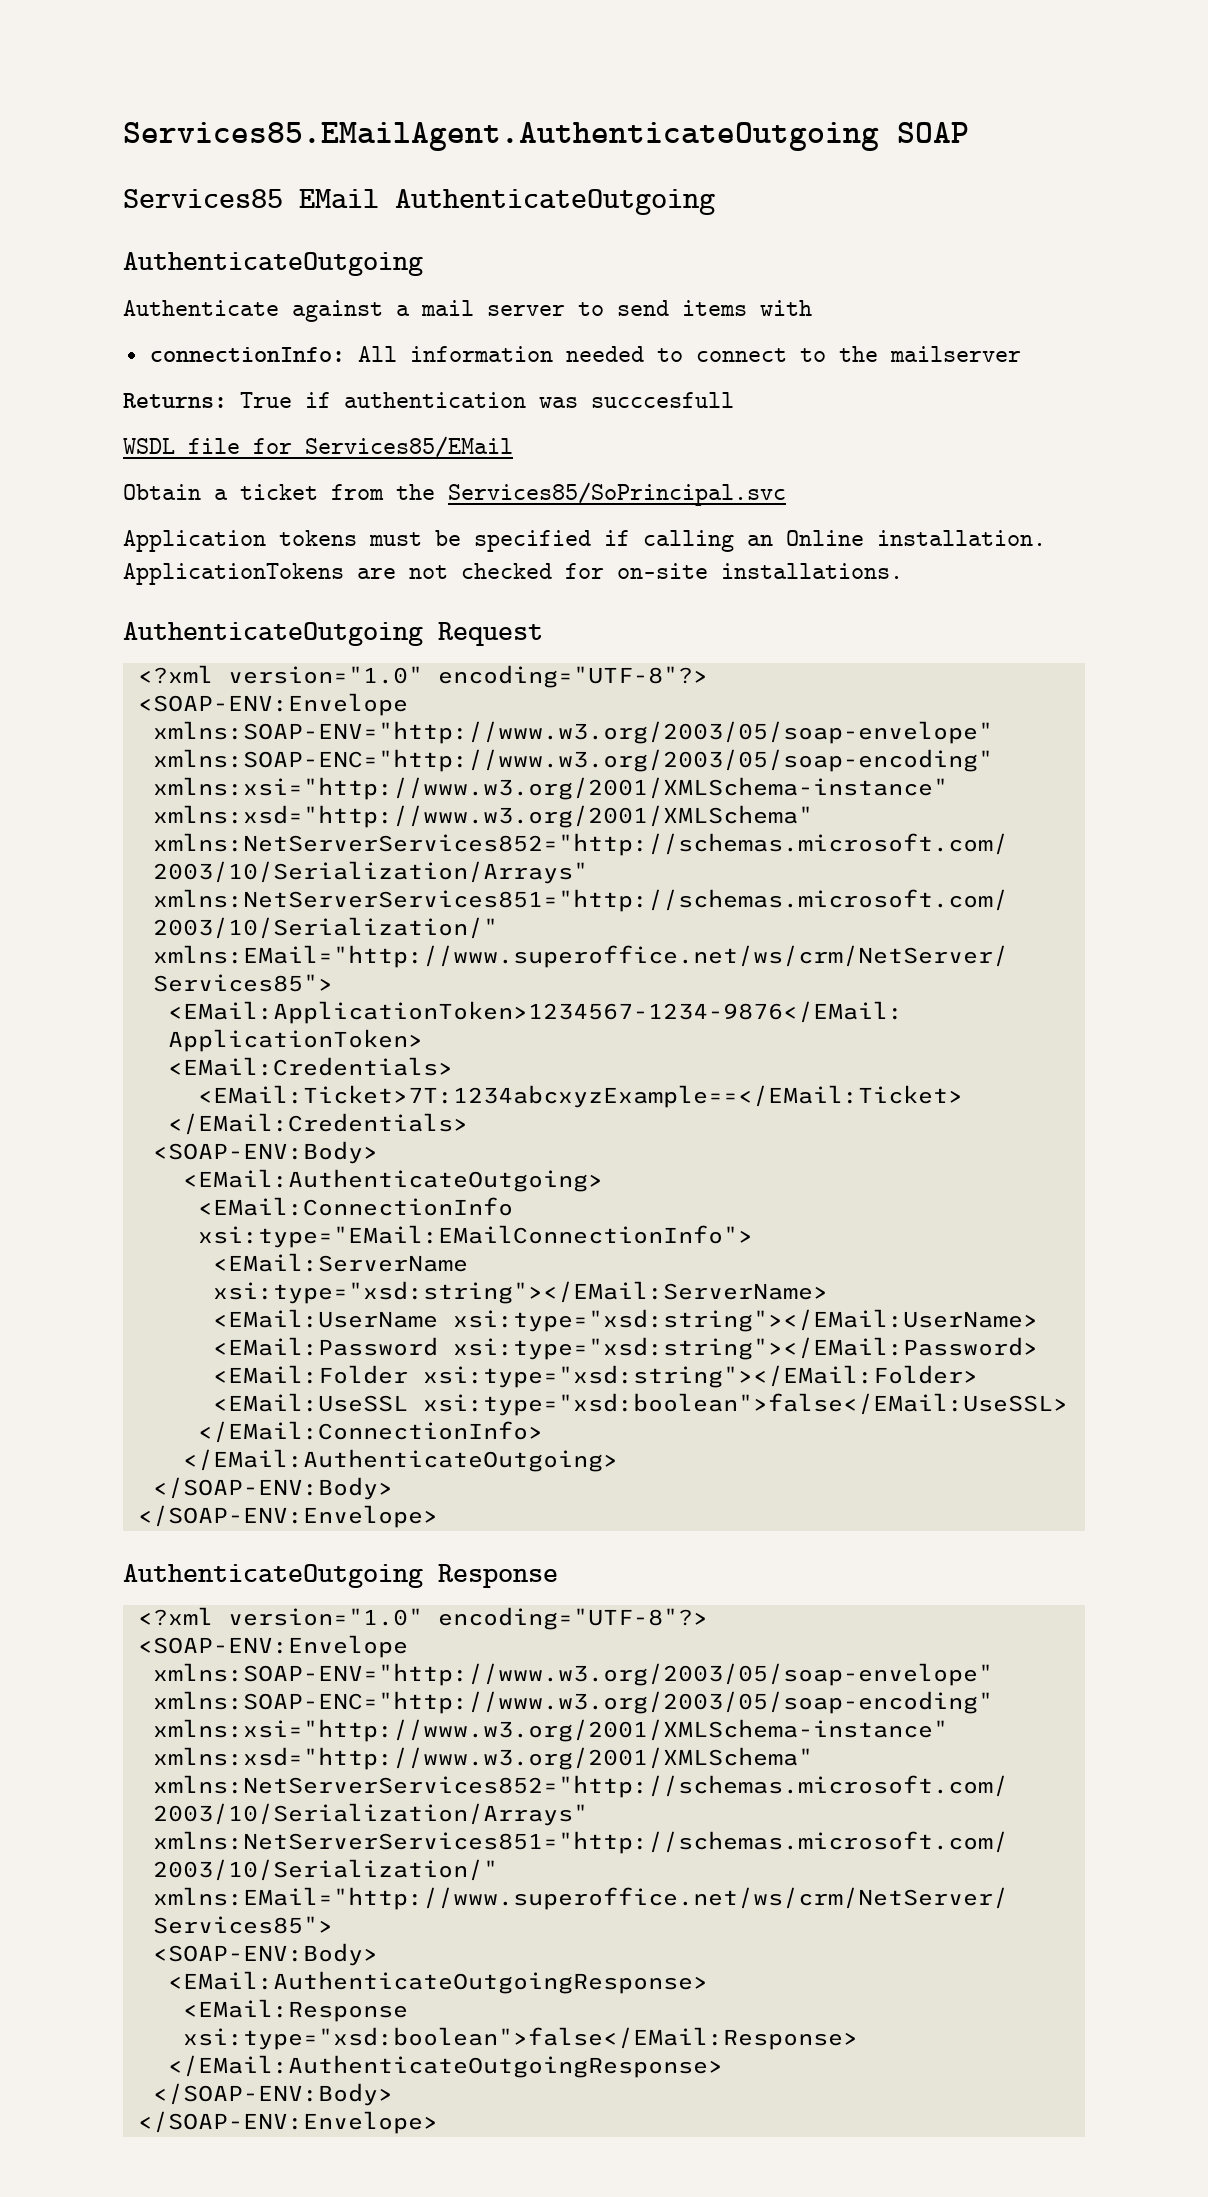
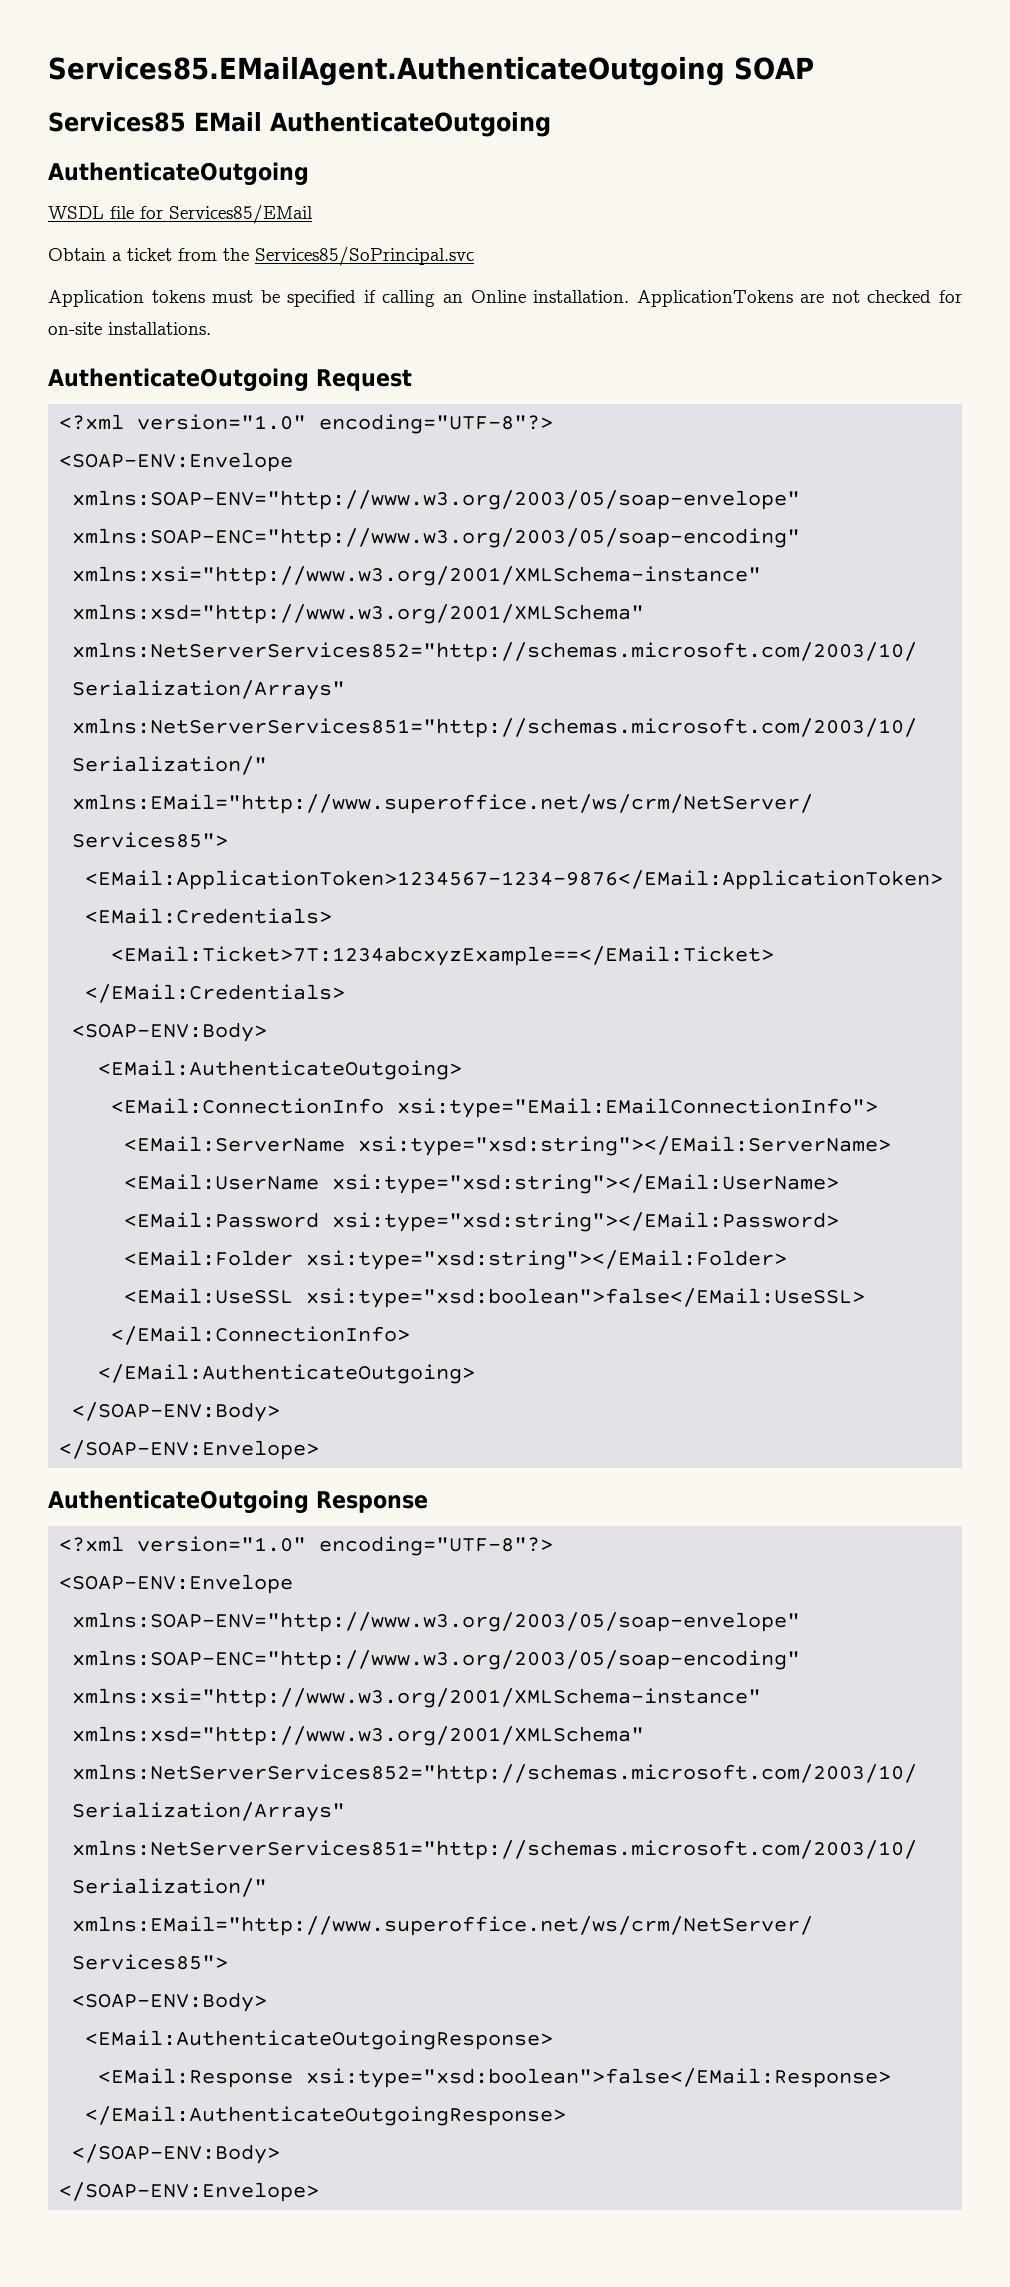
[123,300,812,322] [149,346,1021,362] [123,392,734,408] // Authenticate against a mail server to send items with // connectionInfo: All information needed to connect to the mailserver // Returns: True if authentication was succcesfull -> (309, 173) none

